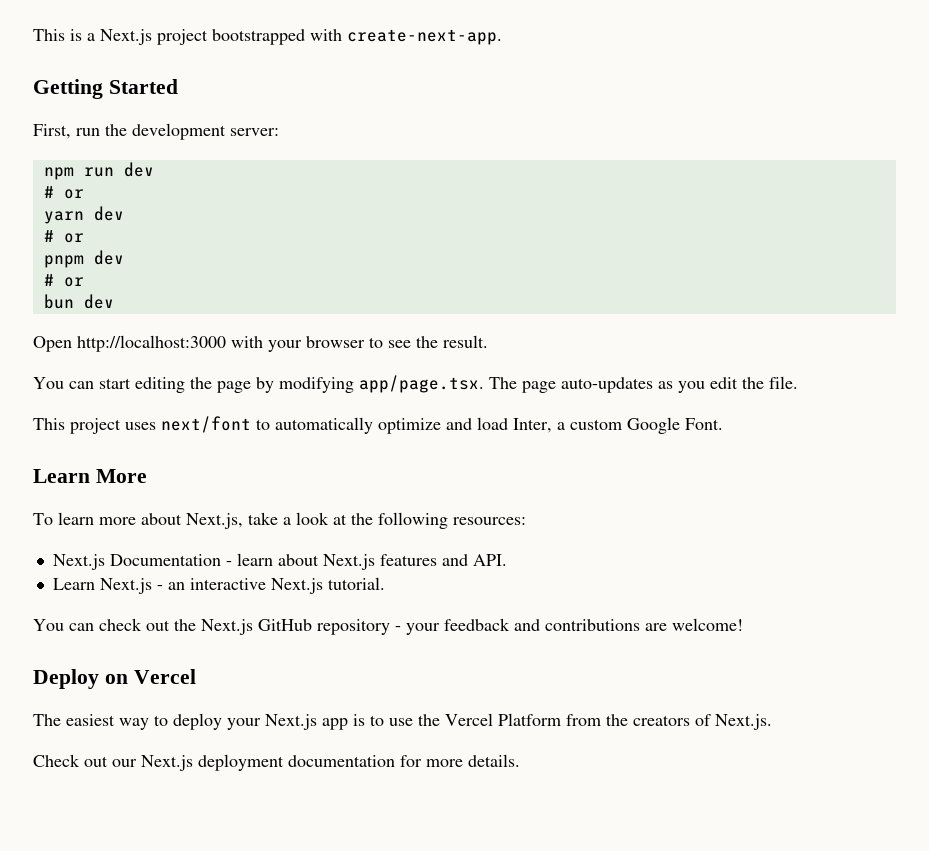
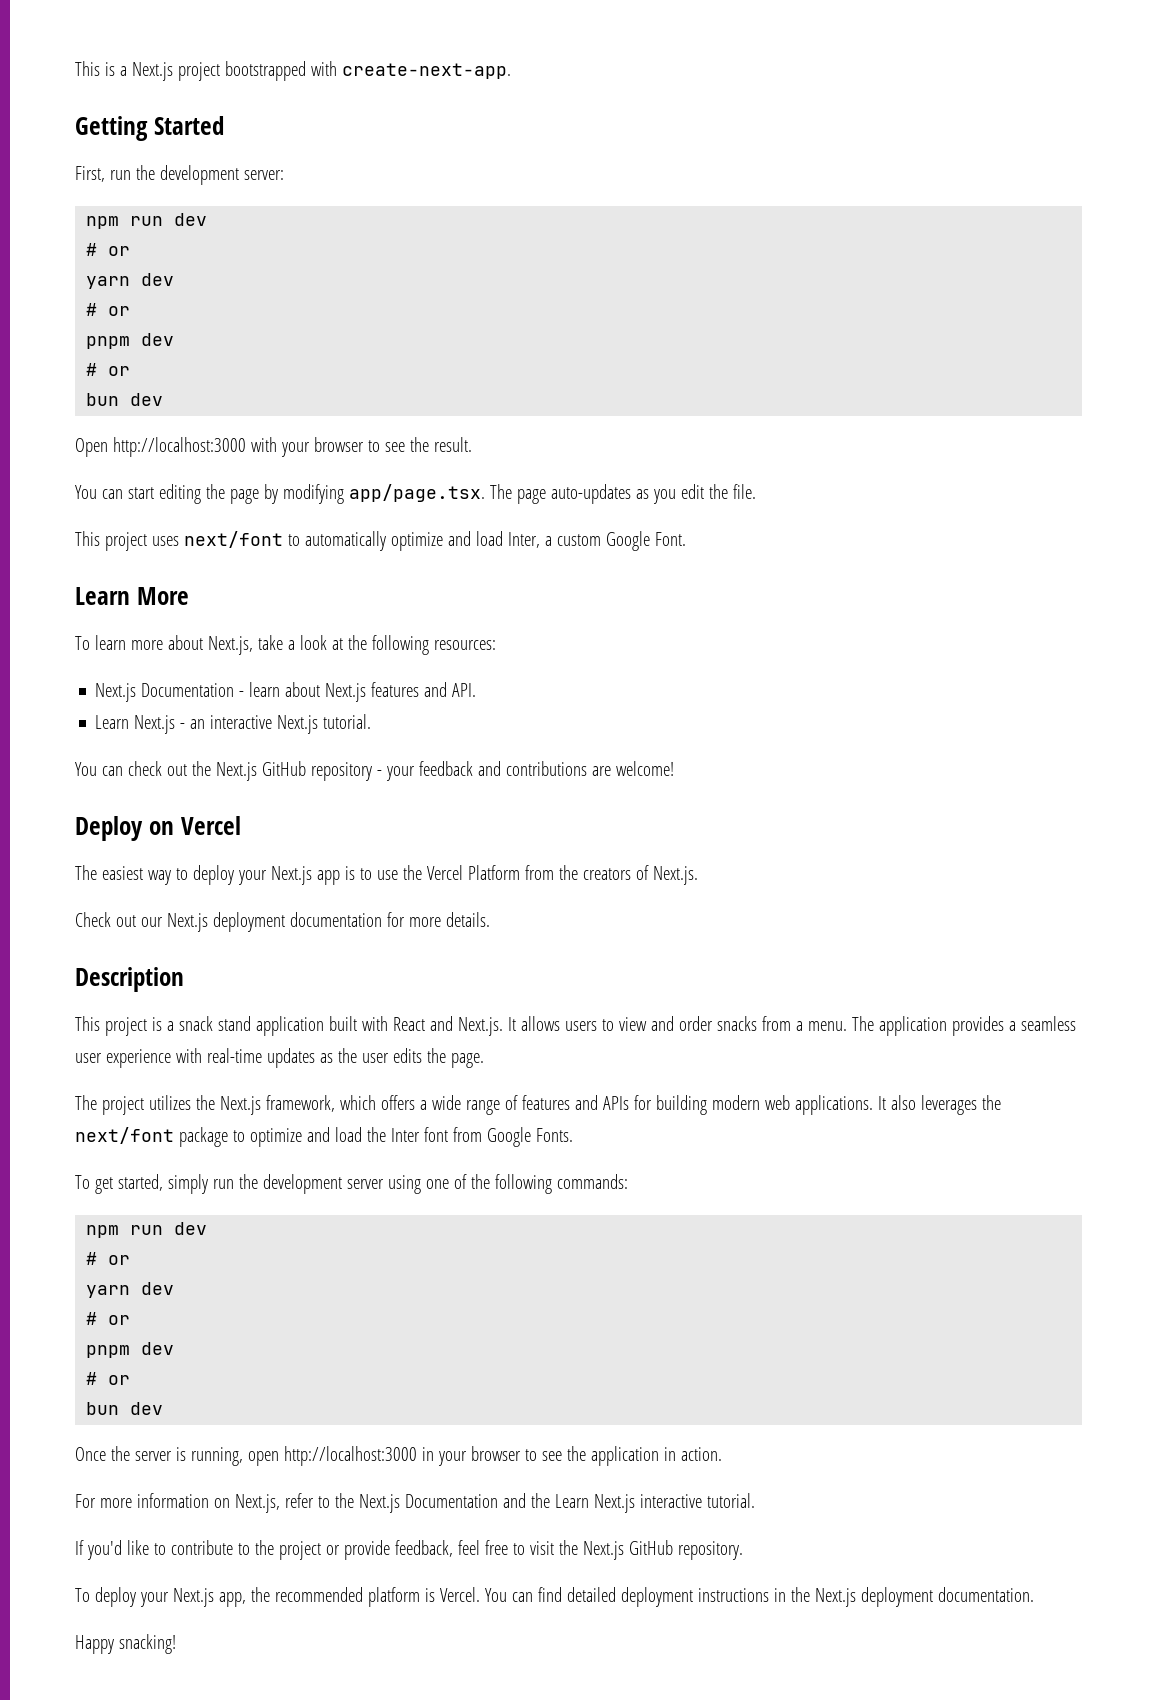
(520, 760) none -> [75,967,184,992] [75,1016,1076,1036] [75,1048,484,1068] [75,1095,1001,1115] [75,1127,573,1147] [75,1174,628,1194] [86,1222,208,1238] [86,1252,131,1265] [86,1282,175,1298] [86,1312,131,1325] [86,1342,175,1358] [86,1372,131,1385] [86,1402,164,1415] [75,1446,722,1466] [75,1493,755,1513] [75,1540,743,1560] [75,1587,1034,1607] [75,1634,176,1654] // Description // This project is a snack stand application built with React and Next.js. It allows users to view and order snacks from a menu. The application provides a seamless user experience with real-time updates as the user edits the page. // The project utilizes the Next.js framework, which offers a wide range of features and APIs for building modern web applications. It also leverages the next/font package to optimize and load the Inter font from Google Fonts. // To get started, simply run the development server using one of the following commands: // npm run dev // # or // yarn dev // # or // pnpm dev // # or // bun dev // Once the server is running, open http://localhost:3000 in your browser to see the application in action. // For more information on Next.js, refer to the Next.js Documentation and the Learn Next.js interactive tutorial. // If you'd like to contribute to the project or provide feedback, feel free to visit the Next.js GitHub repository. // To deploy your Next.js app, the recommended platform is Vercel. You can find detailed deployment instructions in the Next.js deployment documentation. // Happy snacking!

